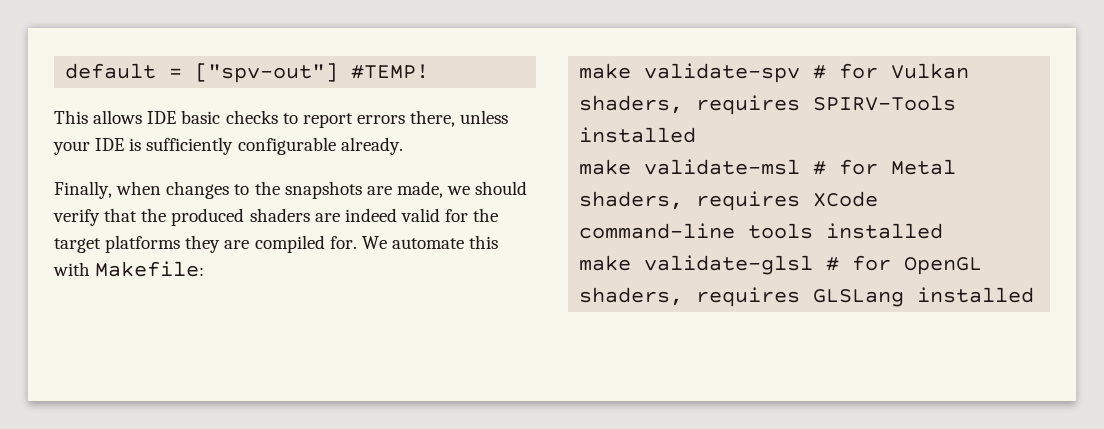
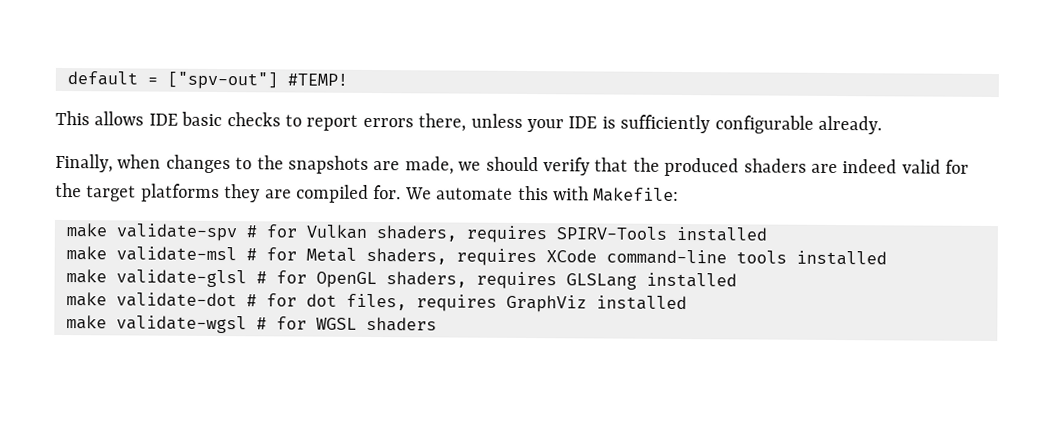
(1035, 295) none -> [66,292,687,313] [66,315,437,334] // make validate-dot # for dot files, requires GraphViz installed // make validate-wgsl # for WGSL shaders

